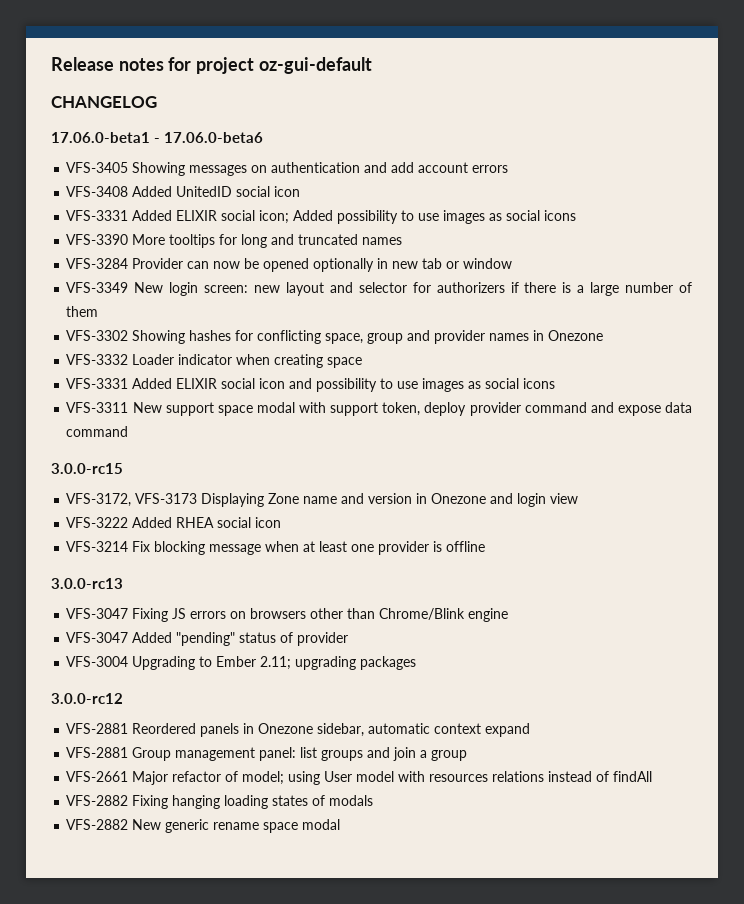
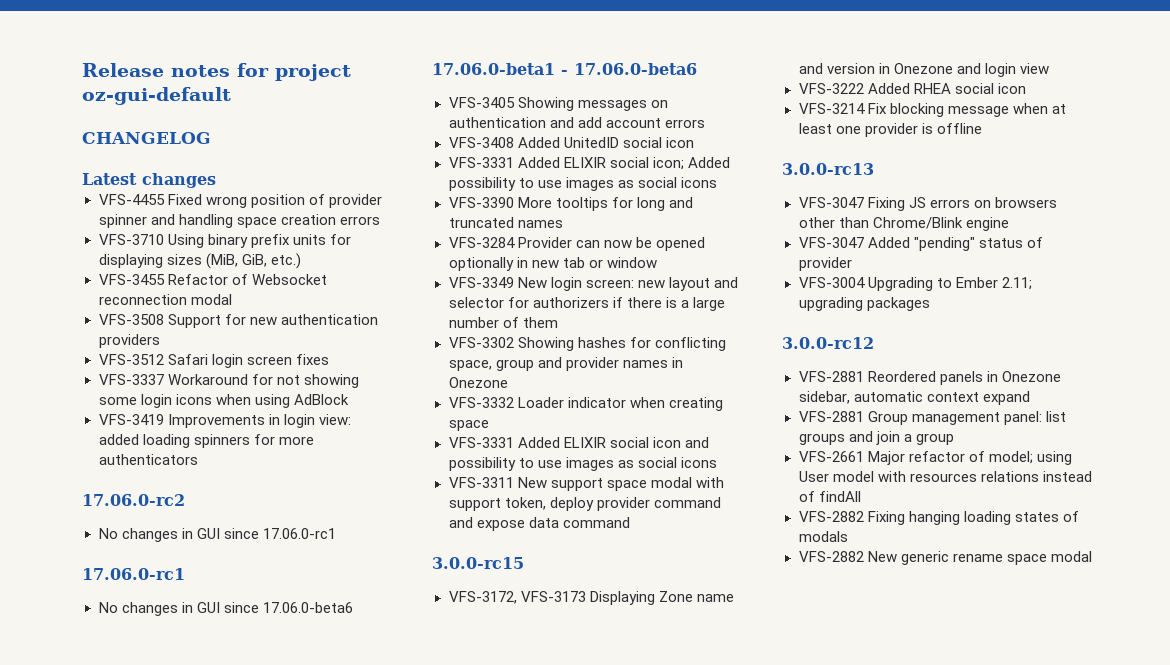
(157, 102) none -> [82,173,216,188] [98,194,382,208] [98,214,380,228] [98,234,351,248] [98,253,301,269] [98,274,327,285] [98,294,232,305] [98,314,378,328] [98,334,160,348] [98,354,329,368] [98,374,359,388] [98,394,349,408] [98,414,351,428] [98,434,314,448] [98,454,198,465] [82,494,185,506] [98,528,336,542] [82,568,185,580] [98,602,353,616] // Latest changes // VFS-4455 Fixed wrong position of provider spinner and handling space creation errors // VFS-3710 Using binary prefix units for displaying sizes (MiB, GiB, etc.) // VFS-3455 Refactor of Websocket reconnection modal // VFS-3508 Support for new authentication providers // VFS-3512 Safari login screen fixes // VFS-3337 Workaround for not showing some login icons when using AdBlock // VFS-3419 Improvements in login view: added loading spinners for more authenticators // 17.06.0-rc2 // No changes in GUI since 17.06.0-rc1 // 17.06.0-rc1 // No changes in GUI since 17.06.0-beta6

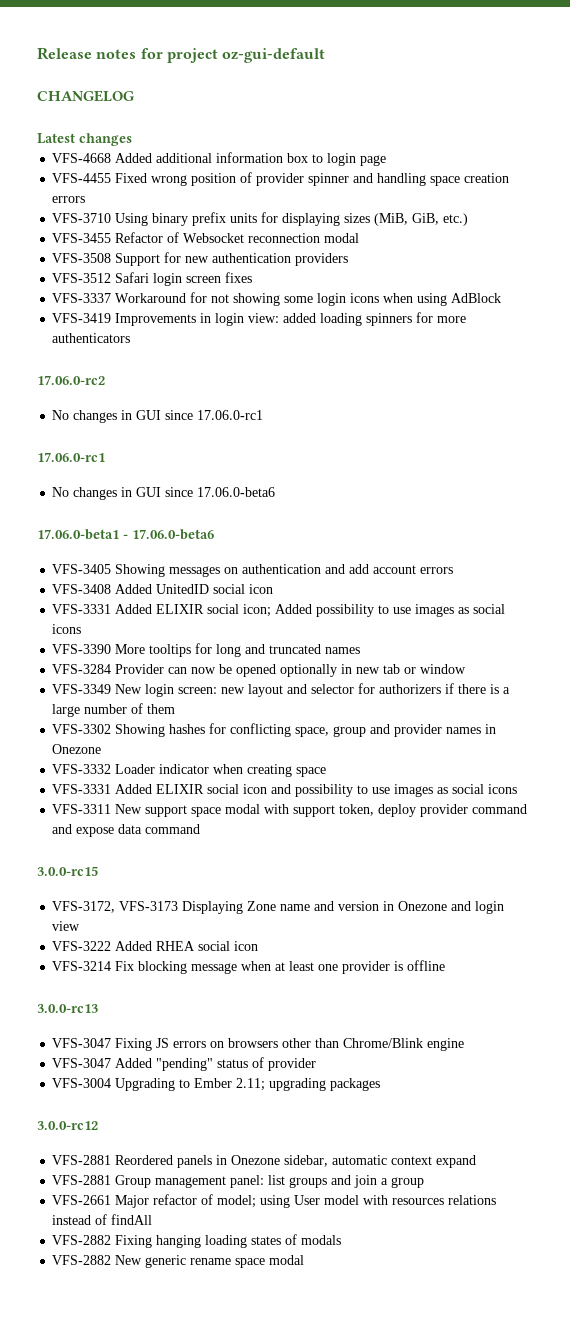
(216, 180) none -> [52,152,387,166] // VFS-4668 Added additional information box to login page

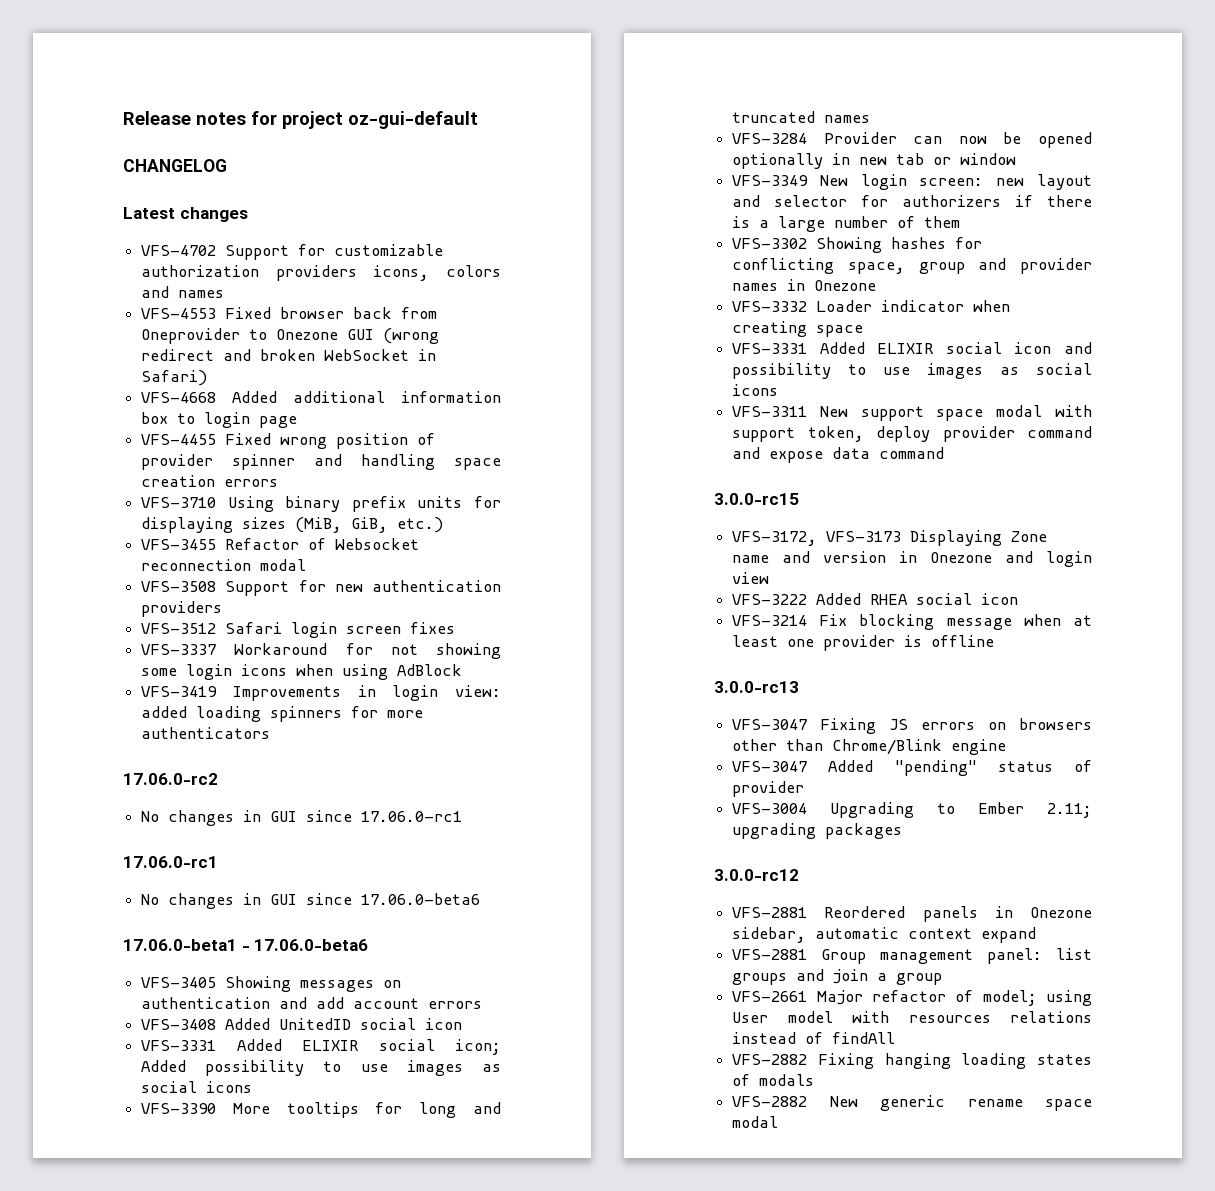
(132, 139) none -> [141,244,444,260] [141,265,501,281] [141,286,225,298] [141,307,438,319] [141,328,440,344] [141,349,437,361] [141,370,208,386] // VFS-4702 Support for customizable authorization providers icons, colors and names // VFS-4553 Fixed browser back from Oneprovider to Onezone GUI (wrong redirect and broken WebSocket in Safari)

